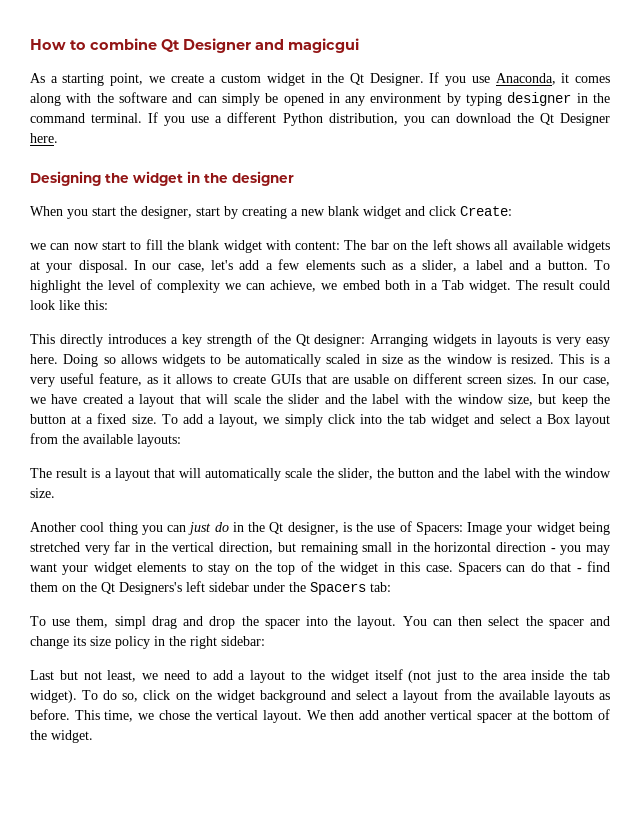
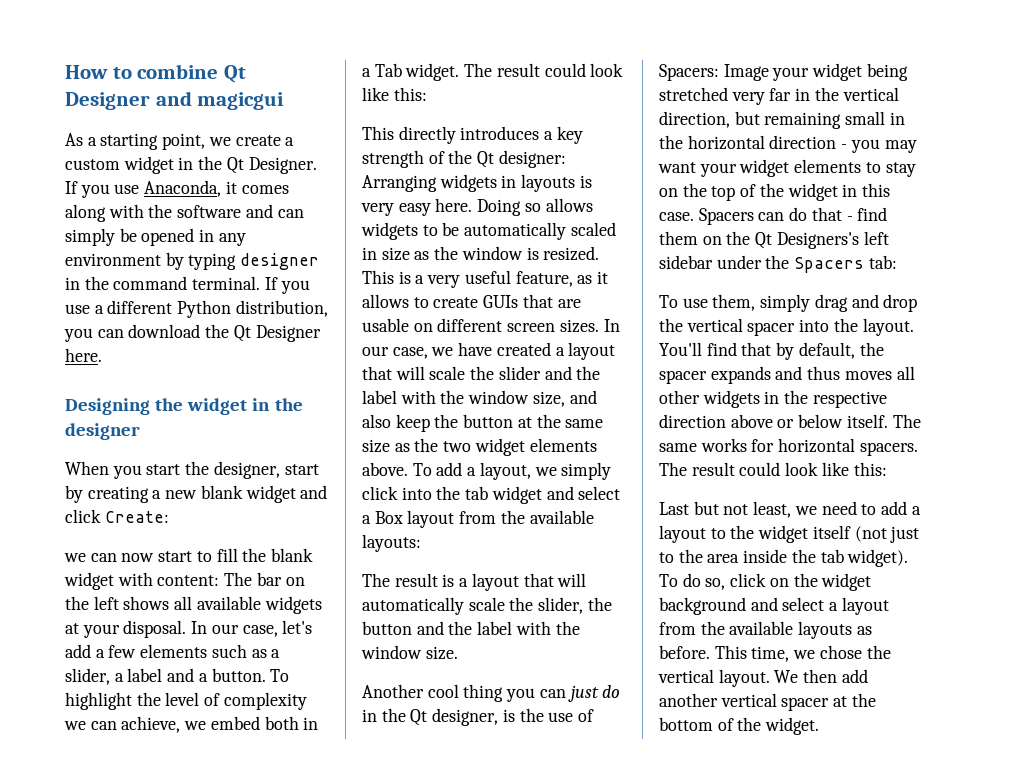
[538,394,557,404] but -> [569,390,597,404] [362,414,391,428] and also
[86,413,157,424] a fixed size. -> [536,414,604,428] [362,438,597,456] [362,462,408,476] the same size as the two widget elements above.
[114,616,146,629] simpl -> [760,294,811,312] simply
(259, 621) none -> [686,318,743,332] vertical
[402,616,610,629] [30,636,265,649] You can then select the spacer and change its size policy in the right sidebar: -> [659,342,884,360] [659,366,915,384] [659,390,887,408] [659,414,921,428] [659,438,918,456] [659,462,887,476] You'll find that by default, the spacer expands and thus moves all other widgets in the respective direction above or below itself. The same works for horizontal spacers. The result could look like this:

